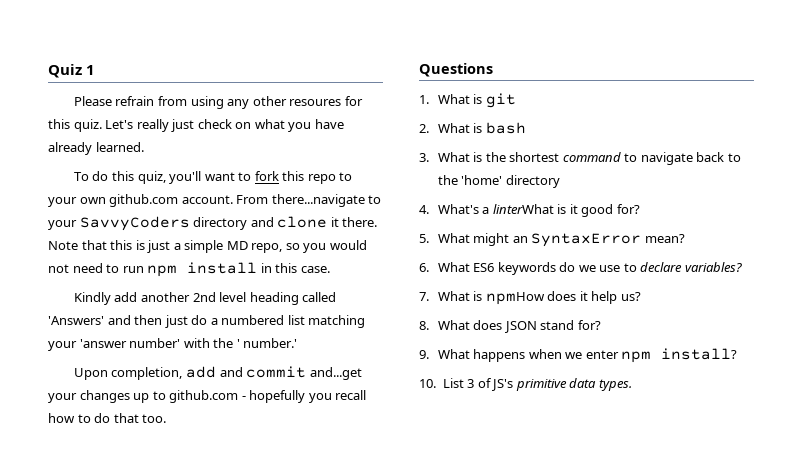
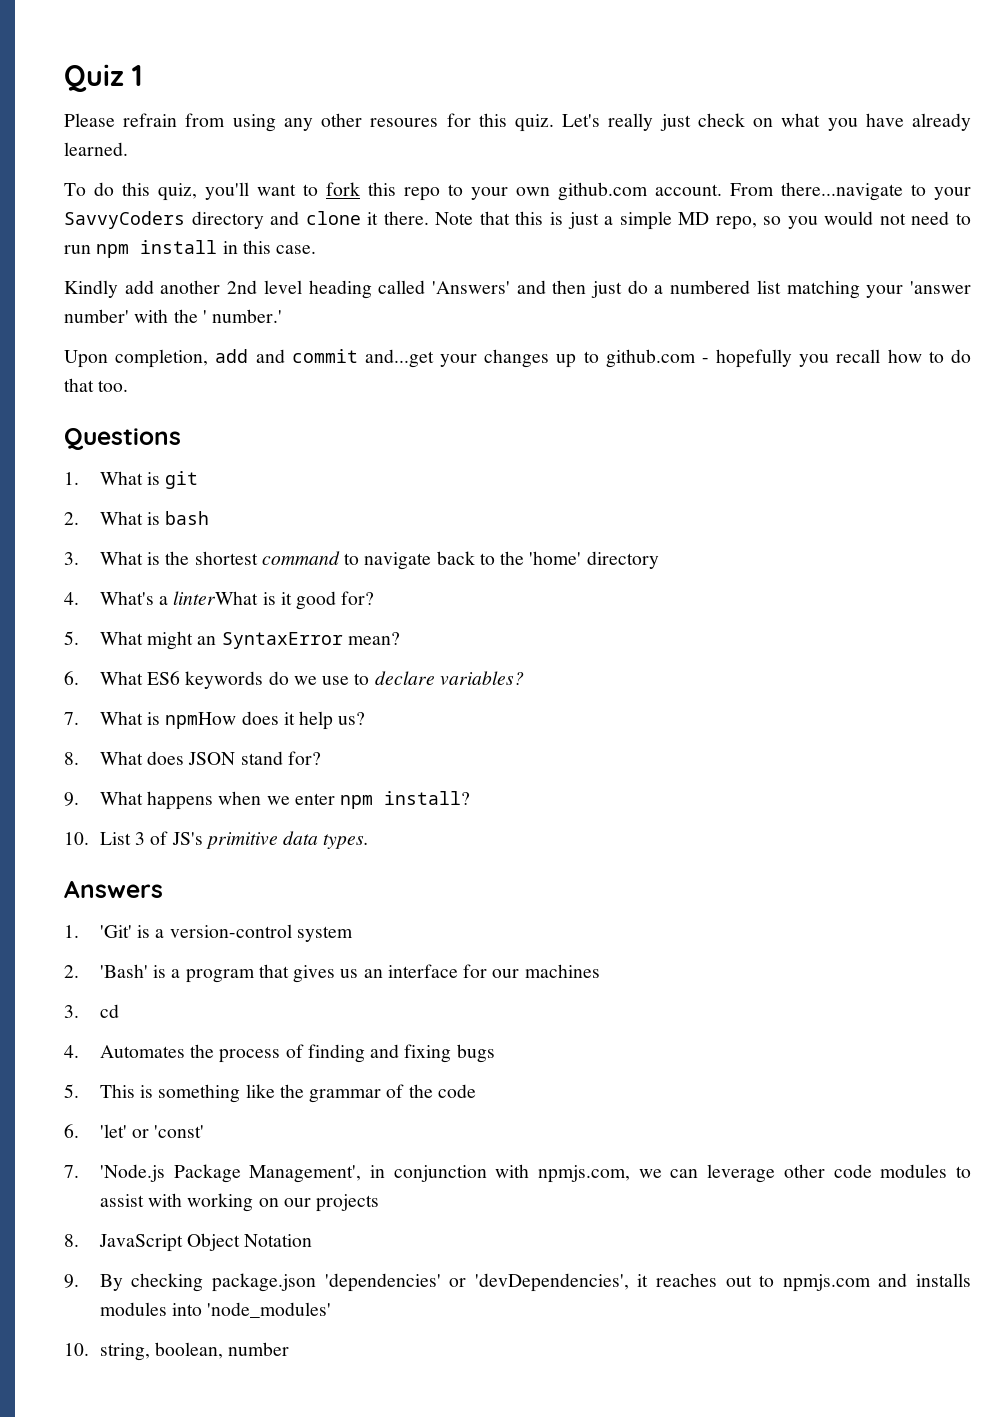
(632, 385) none -> [64,880,163,898] [64,924,353,942] [64,964,600,983] [64,1004,119,1018] [64,1044,495,1063] [64,1084,476,1103] [64,1124,205,1138] [64,1164,972,1183] [99,1193,380,1212] [64,1233,313,1252] [64,1273,972,1292] [99,1302,332,1318] [64,1342,290,1361] // Answers // 1. 'Git' is a version-control system // 2. 'Bash' is a program that gives us an interface for our machines // 3. cd // 4. Automates the process of finding and fixing bugs // 5. This is something like the grammar of the code // 6. 'let' or 'const' // 7. 'Node.js Package Management', in conjunction with npmjs.com, we can leverage other code modules to assist with working on our projects // 8. JavaScript Object Notation // 9. By checking package.json 'dependencies' or 'devDependencies', it reaches out to npmjs.com and installs modules into 'node_modules' // 10. string, boolean, number

